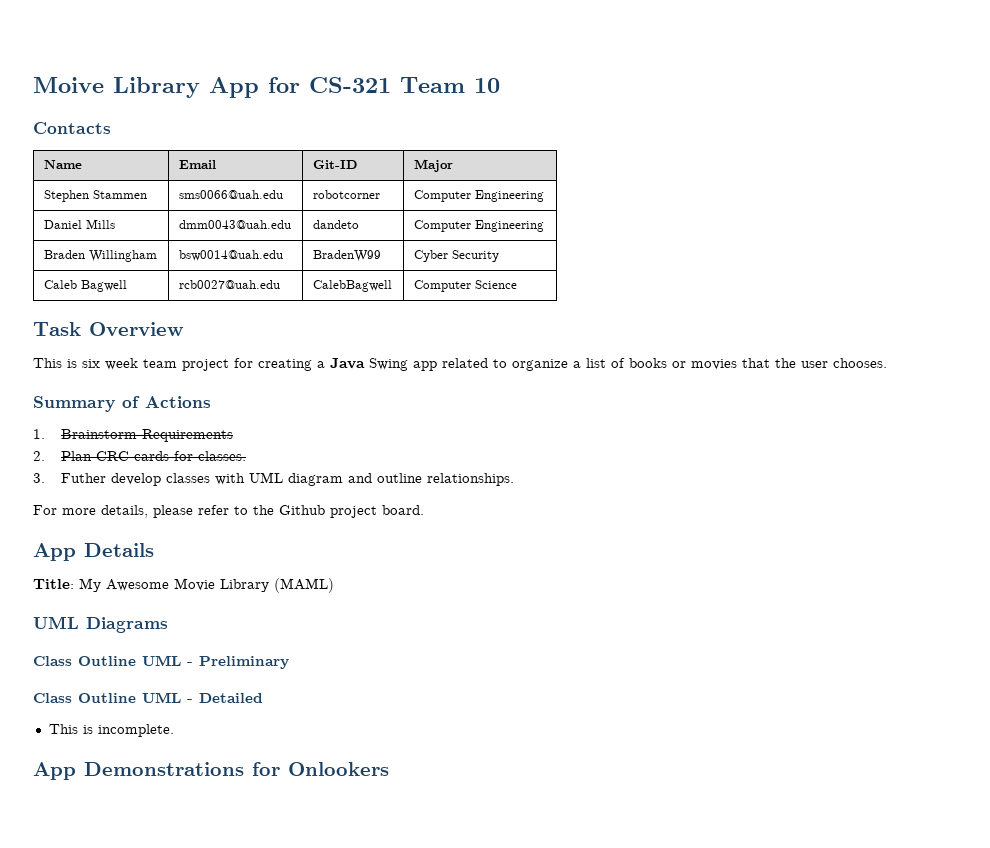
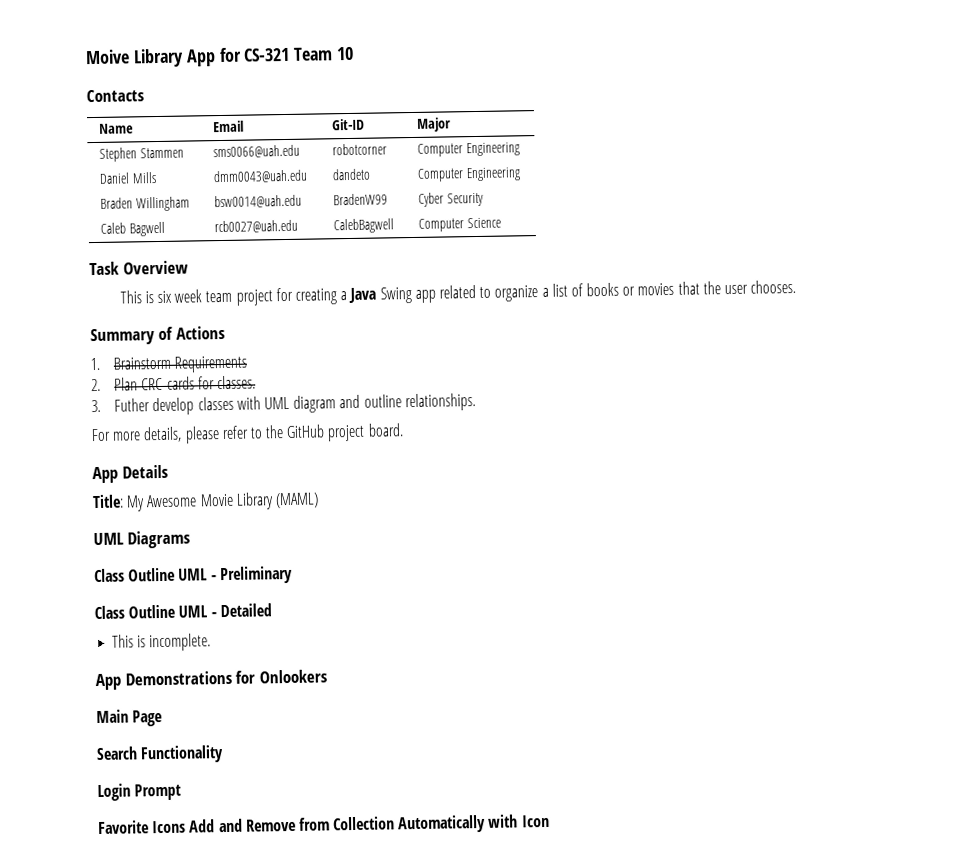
[279,505,325,515] Github -> [286,424,326,438] GitHub
(389, 769) none -> [96,709,163,727] [96,745,225,764] [97,783,182,802] [98,814,550,835] // Main Page // Search Functionality // Login Prompt // Favorite Icons Add and Remove from Collection Automatically with Icon

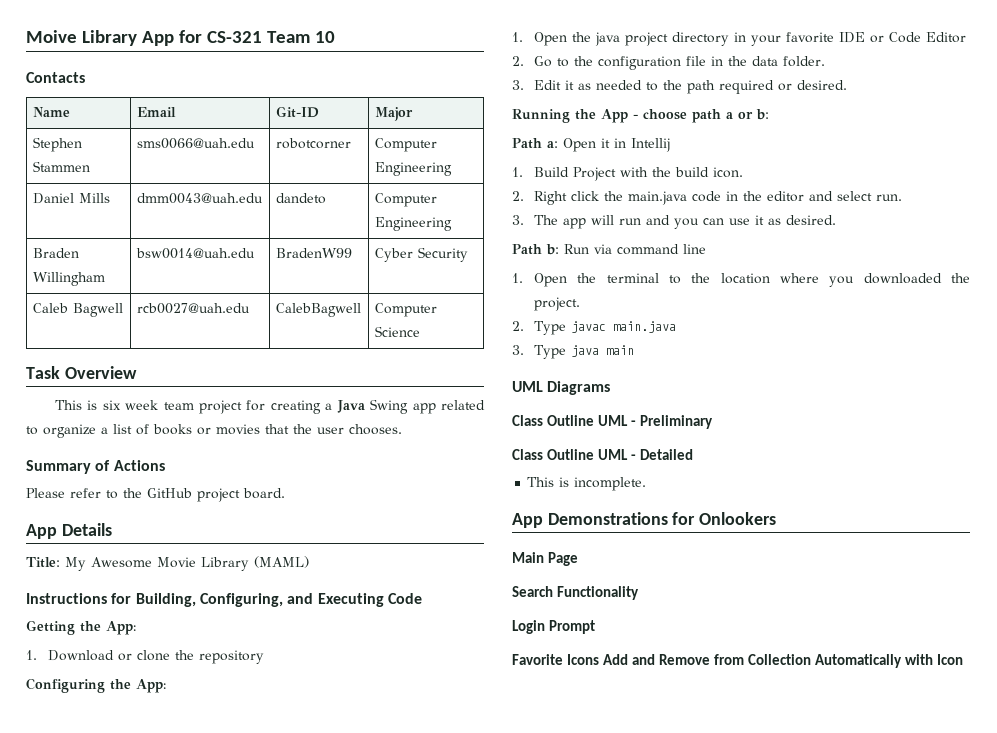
[90,355,249,373] [91,375,257,392] [91,393,476,416] [91,426,220,444] 1. Brainstorm Requirements // 2. Plan CRC cards for classes. // 3. Futher develop classes with UML diagram and outline relationships. // For more details, please -> [26,488,65,498] Please
(319, 500) none -> [26,593,422,607] [26,620,136,635] [26,650,264,664] [26,678,166,693] [512,32,966,46] [512,56,825,70] [512,80,847,94] [512,109,769,123] [512,138,670,152] [512,167,743,181] [512,191,902,205] [512,215,836,229] [512,244,706,255] [512,273,970,287] [533,297,580,311] [512,321,676,335] [512,345,634,359] // Instructions for Building, Configuring, and Executing Code // Getting the App: // 1. Download or clone the repository // Configuring the App: // 1. Open the java project directory in your favorite IDE or Code Editor // 2. Go to the configuration file in the data folder. // 3. Edit it as needed to the path required or desired. // Running the App - choose path a or b: // Path a: Open it in Intellij // 1. Build Project with the build icon. // 2. Right click the main.java code in the editor and select run. // 3. The app will run and you can use it as desired. // Path b: Run via command line // 1. Open the terminal to the location where you downloaded the project. // 2. Type javac main.java // 3. Type java main

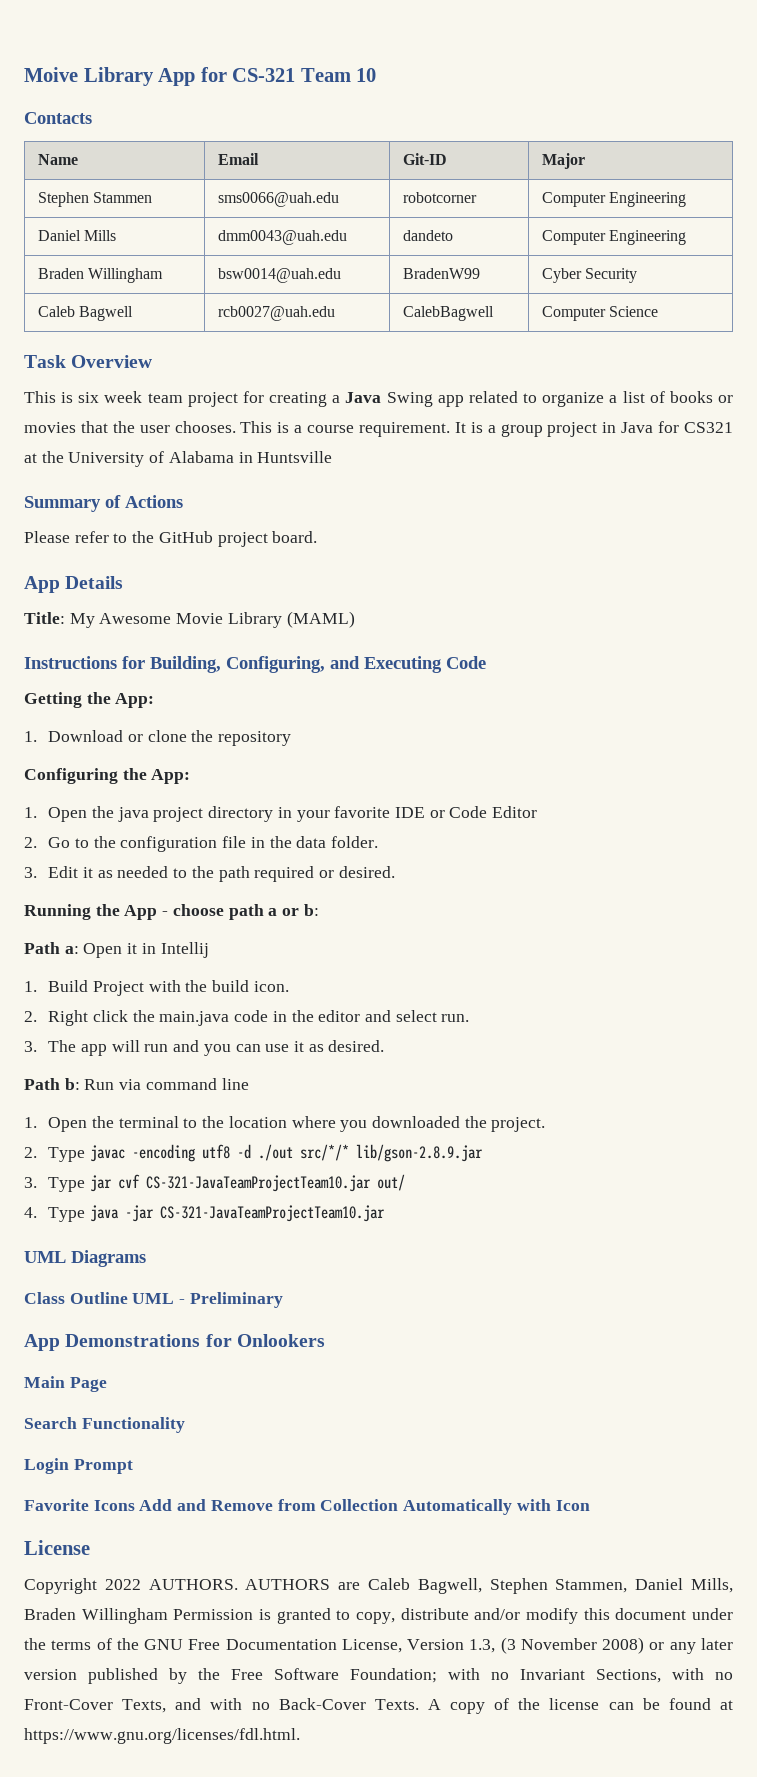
(402, 429) none -> [240,421,734,437] [24,451,333,467] This is a course requirement. It is a group project in Java for CS321 at the University of Alabama in Huntsville
[612,321,676,333] [512,345,634,359] main.java // 3. Type java main -> [131,1144,483,1162] [24,1174,405,1192] [24,1205,385,1222] -encoding utf8 -d ./out src/*/* lib/gson-2.8.9.jar // 3. Type jar cvf CS-321-JavaTeamProjectTeam10.jar out/ // 4. Type java -jar CS-321-JavaTeamProjectTeam10.jar
[512,449,694,460] [527,477,647,491] // Class Outline UML - Detailed // This is incomplete. -> (283, 1300) none
(964, 659) none -> [24,1540,90,1555] [24,1578,733,1594] [24,1608,733,1624] [24,1637,733,1654] [24,1668,733,1684] [24,1698,733,1714] [24,1728,300,1744] // License // Copyright 2022 AUTHORS. AUTHORS are Caleb Bagwell, Stephen Stammen, Daniel Mills, Braden Willingham Permission is granted to copy, distribute and/or modify this document under the terms of the GNU Free Documentation License, Version 1.3, (3 November 2008) or any later version published by the Free Software Foundation; with no Invariant Sections, with no Front-Cover Texts, and with no Back-Cover Texts. A copy of the license can be found at https://www.gnu.org/licenses/fdl.html.

